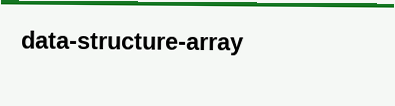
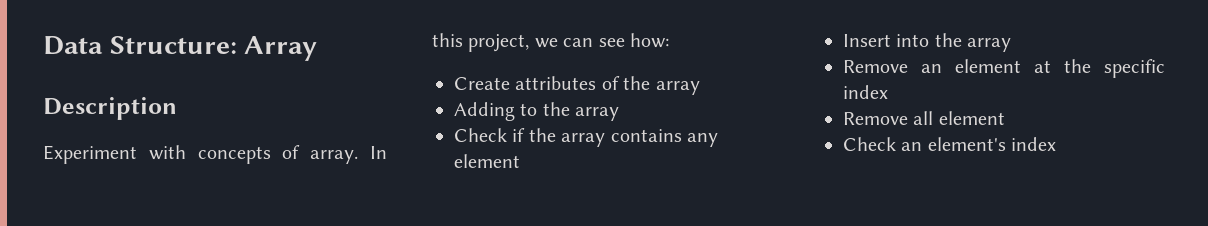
[20,30,244,56] data-structure-array -> [43,36,318,61] [43,97,177,120] [43,145,388,164] [432,33,669,52] [454,76,700,95] [454,102,620,121] [454,128,718,147] [454,154,520,168] [843,33,1012,52] [843,59,1165,78] [843,85,888,99] [843,111,1005,125] [843,137,1057,151] Data Structure: Array // Description // Experiment with concepts of array. In this project, we can see how: // Create attributes of the array // Adding to the array // Check if the array contains any element // Insert into the array // Remove an element at the specific index // Remove all element // Check an element's index

